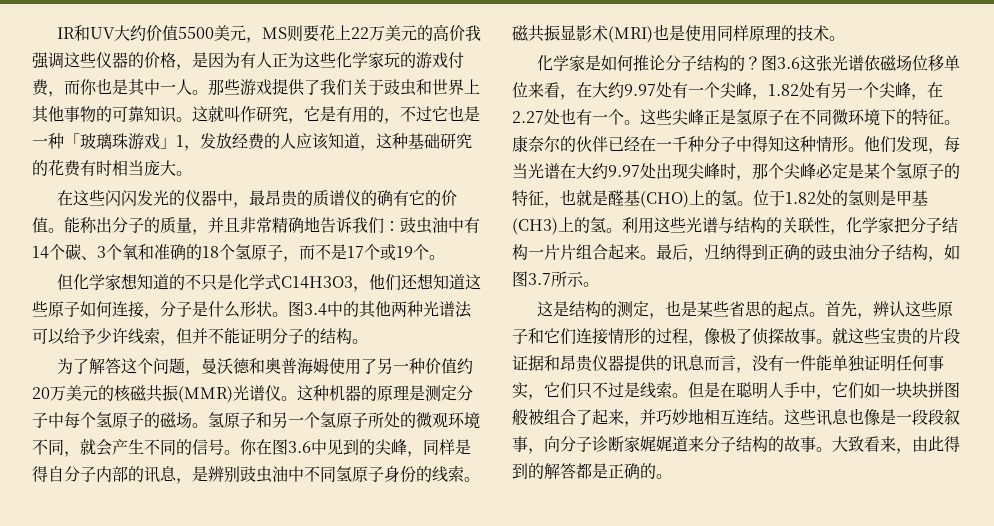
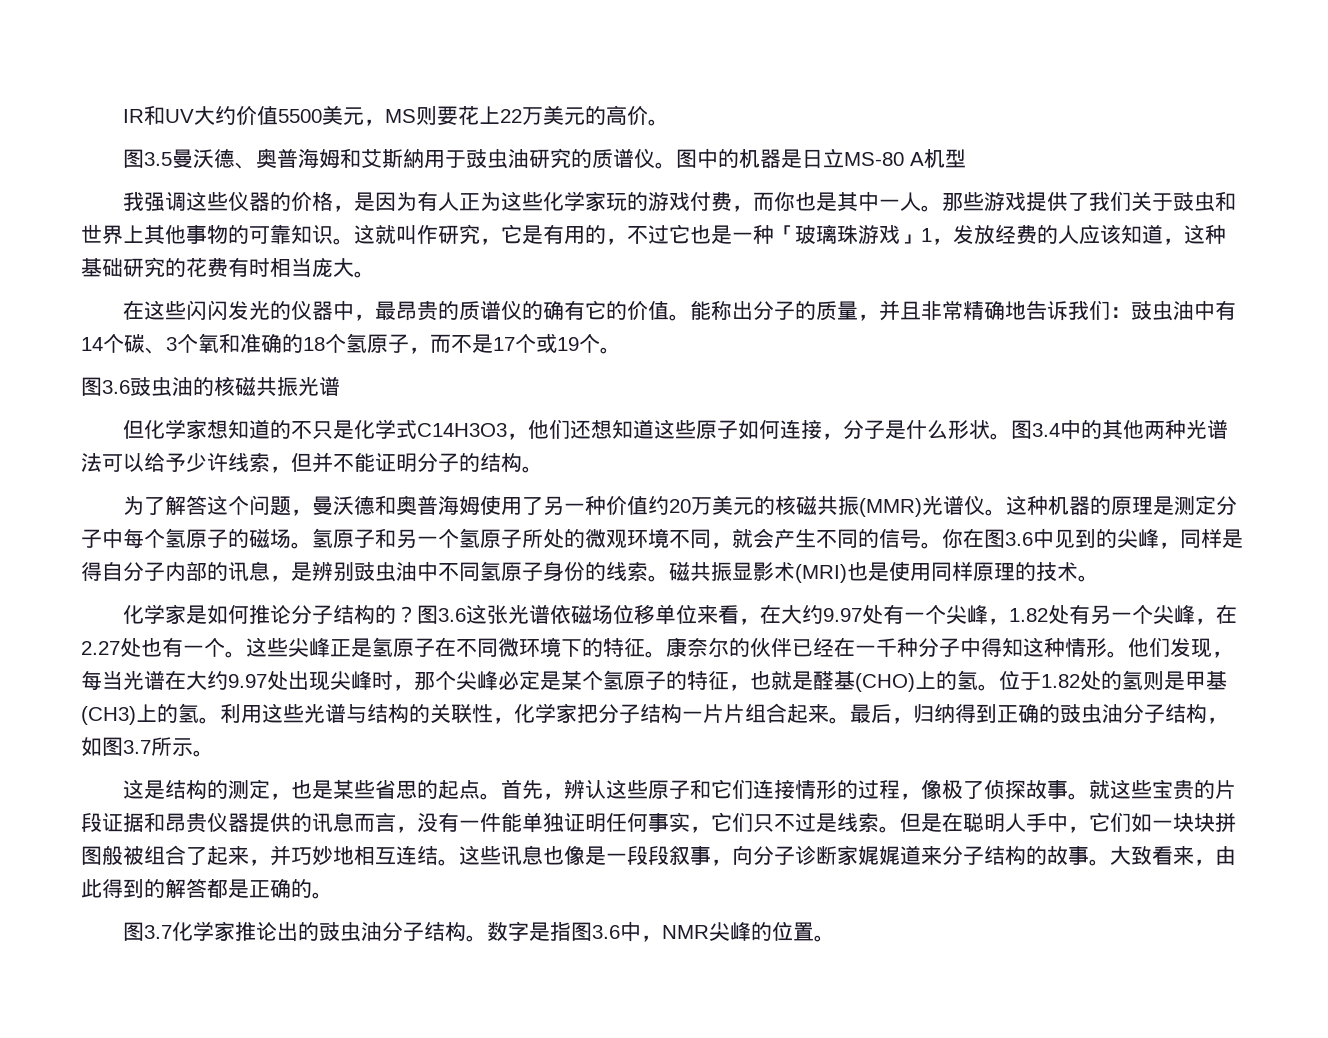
(465, 33) none -> [648,119,670,126] [123,148,967,169] 。 // 图3.5曼沃德、奥普海姆和艾斯納用于豉虫油研究的质谱仪。图中的机器是日立MS-80 A机型 //
(445, 257) none -> [81,376,340,397] // 图3.6豉虫油的核磁共振光谱
(672, 476) none -> [123,921,836,942] // 图3.7化学家推论出的豉虫油分子结构。数字是指图3.6中，NMR尖峰的位置。

